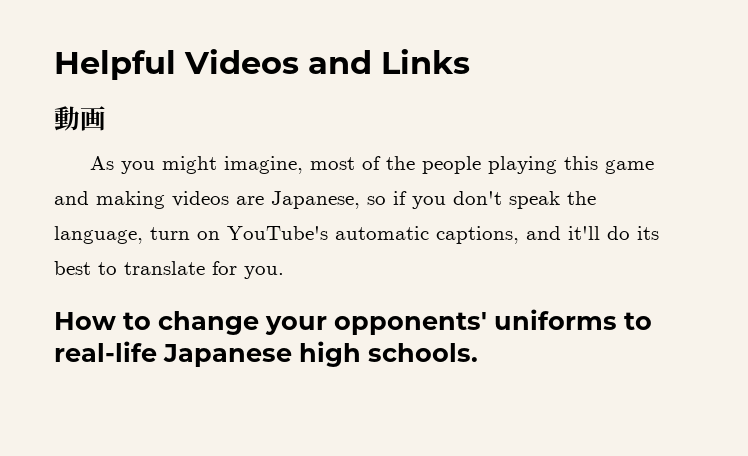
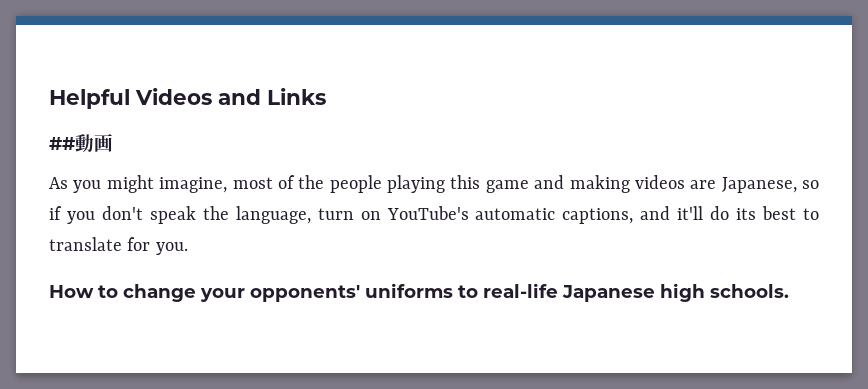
(470, 61) none -> [49,137,75,150] ##

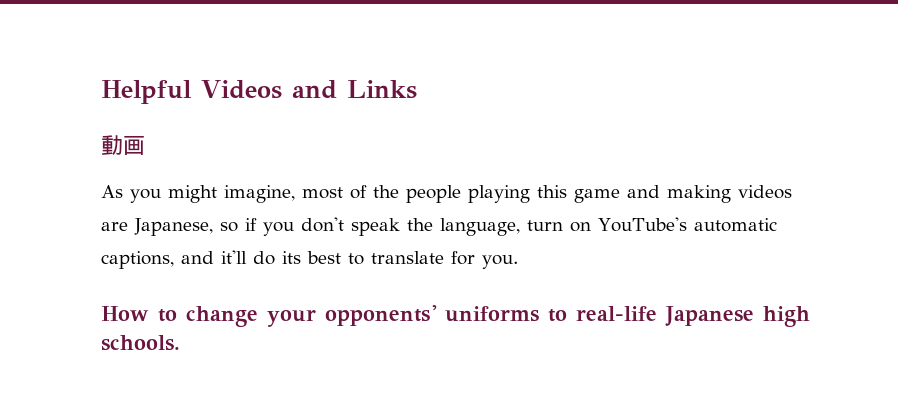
[49,137,75,150] ## -> (417, 89) none

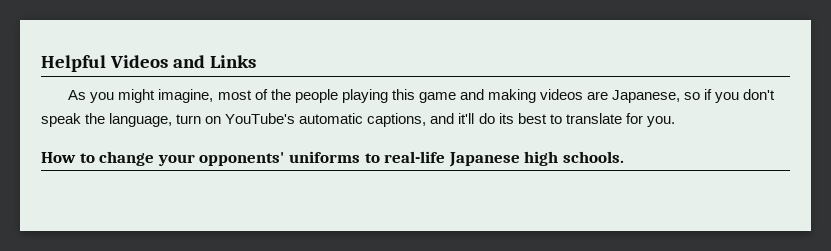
[101,135,145,155] // 動画 -> (256, 61) none

